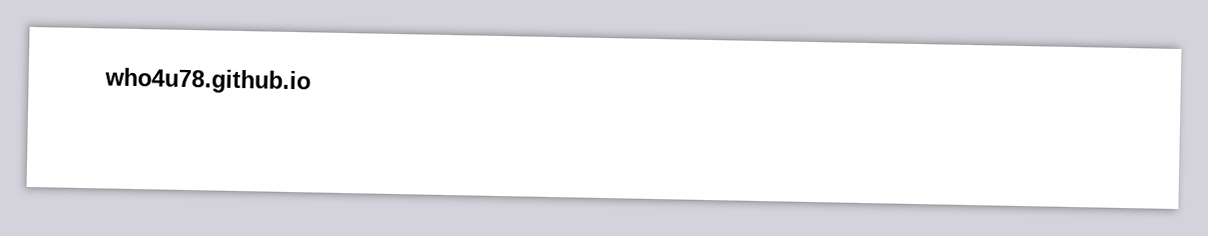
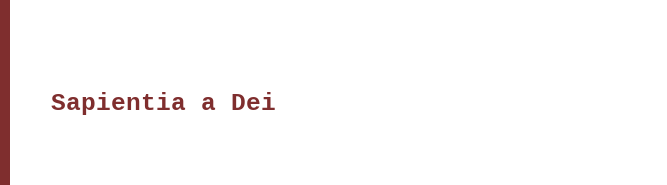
[104,67,311,95] who4u78.github.io -> [51,92,276,115] Sapientia a Dei

